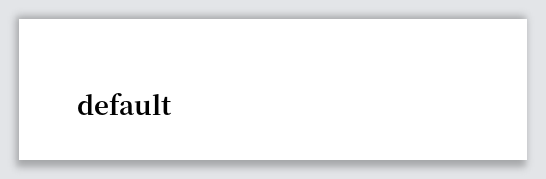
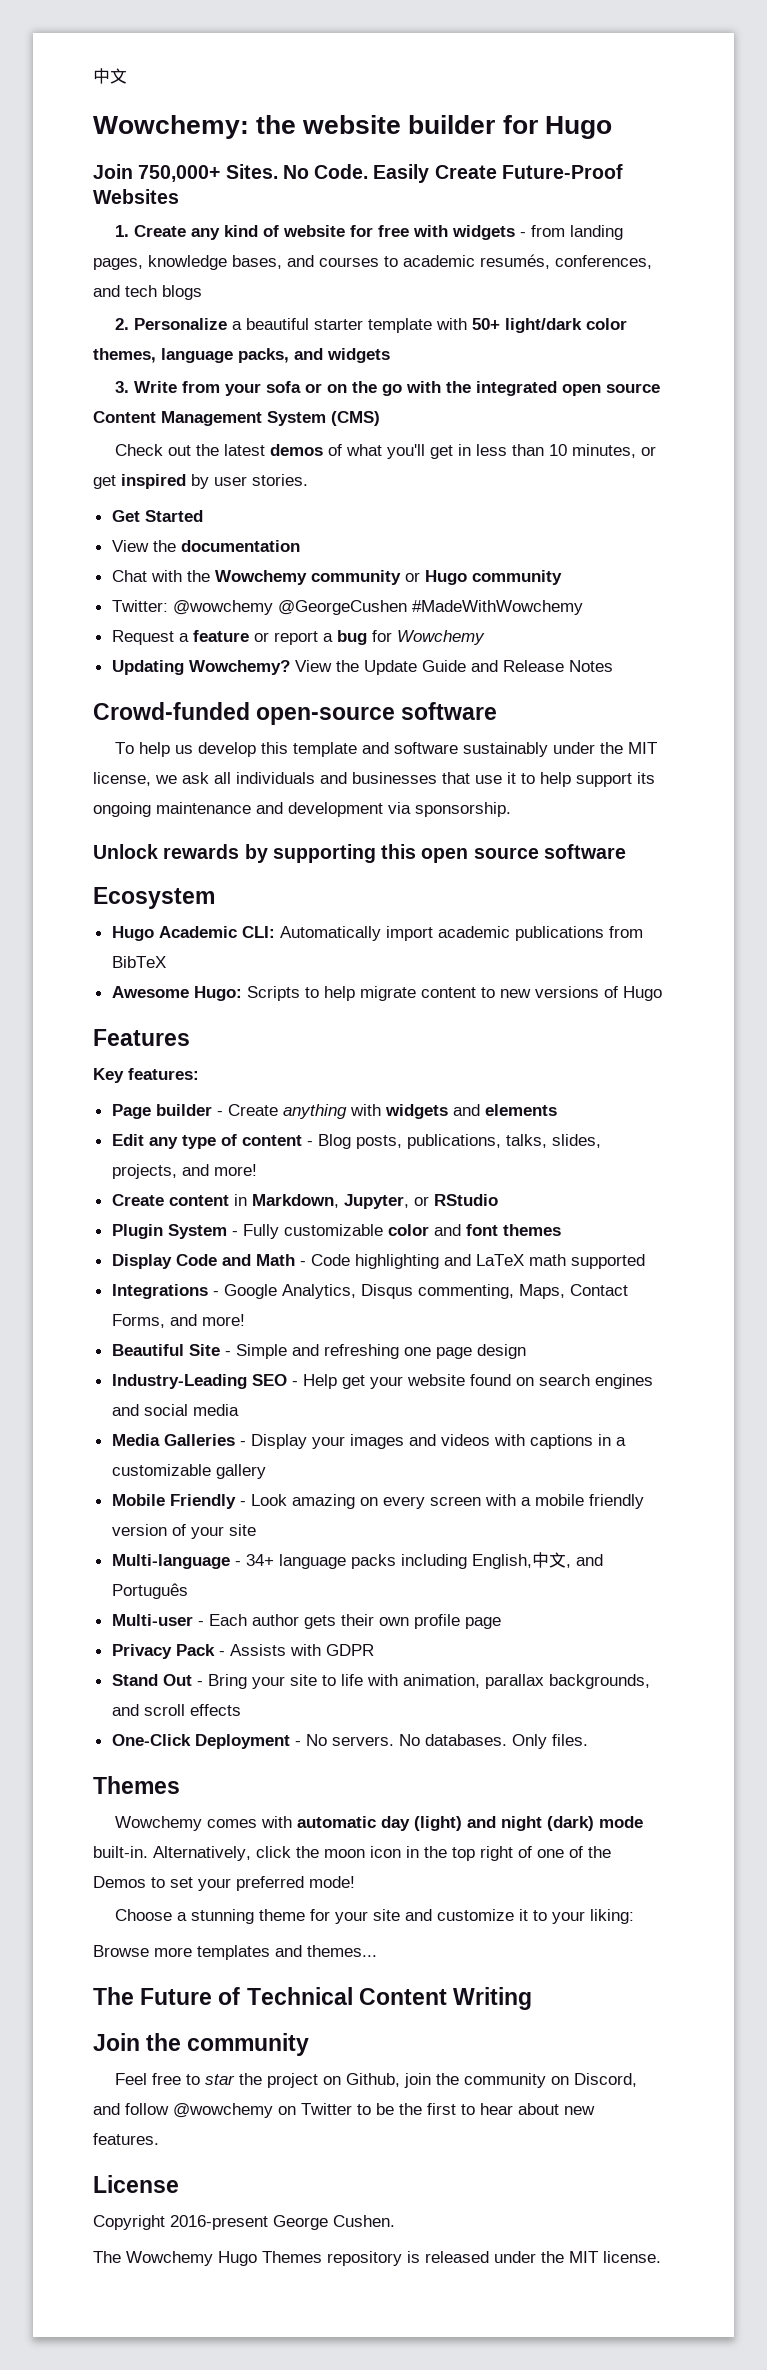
[77,93,172,115] default -> [93,68,127,84] [93,115,612,139] [93,164,623,183] [93,189,179,204] [115,225,624,240] [93,254,652,270] [93,285,202,300] [115,318,628,333] [93,348,390,363] [115,381,661,396] [93,411,380,426] [115,444,657,459] [93,474,308,489] [111,510,203,522] [111,540,300,552] [111,570,562,585] [111,600,583,615] [111,630,485,645] [111,660,613,675] [93,702,498,725] [115,742,658,757] [93,772,655,787] [93,802,511,817] [93,844,626,863] [93,887,215,909] [111,926,643,941] [111,956,166,968] [111,986,662,1001] [93,1029,190,1046] [93,1068,199,1083] [111,1104,557,1119] [111,1134,601,1149] [111,1164,257,1179] [111,1194,498,1209] [111,1224,561,1239] [111,1254,645,1269] [111,1284,628,1299] [111,1314,245,1328] [111,1344,526,1359] [111,1374,653,1389] [111,1404,239,1416] [111,1434,626,1449] [111,1464,266,1479] [111,1494,644,1509] [111,1524,256,1539] [111,1552,603,1569] [111,1583,188,1599] [111,1614,501,1629] [111,1644,374,1659] [111,1674,650,1689] [111,1704,241,1716] [111,1734,588,1749] [93,1776,180,1794] [115,1816,644,1831] [93,1846,611,1861] [93,1876,355,1891] [115,1909,635,1924] [93,1945,377,1960] [93,1987,533,2010] [93,2033,310,2056] [115,2073,638,2088] [93,2103,595,2118] [93,2133,159,2145] [93,2175,179,2193] [93,2215,395,2230] [93,2251,661,2266] 中文 // Wowchemy: the website builder for Hugo // Join 750,000+ Sites. No Code. Easily Create Future-Proof Websites // 1. Create any kind of website for free with widgets - from landing pages, knowledge bases, and courses to academic resumés, conferences, and tech blogs // 2. Personalize a beautiful starter template with 50+ light/dark color themes, language packs, and widgets // 3. Write from your sofa or on the go with the integrated open source Content Management System (CMS) // Check out the latest demos of what you'll get in less than 10 minutes, or get inspired by user stories. // Get Started // View the documentation // Chat with the Wowchemy community or Hugo community // Twitter: @wowchemy @GeorgeCushen #MadeWithWowchemy // Request a feature or report a bug for Wowchemy // Updating Wowchemy? View the Update Guide and Release Notes // Crowd-funded open-source software // To help us develop this template and software sustainably under the MIT license, we ask all individuals and businesses that use it to help support its ongoing maintenance and development via sponsorship. // Unlock rewards by supporting this open source software // Ecosystem // Hugo Academic CLI: Automatically import academic publications from BibTeX // Awesome Hugo: Scripts to help migrate content to new versions of Hugo // Features // Key features: // Page builder - Create anything with widgets and elements // Edit any type of content - Blog posts, publications, talks, slides, projects, and more! // Create content in Markdown, Jupyter, or RStudio // Plugin System - Fully customizable color and font themes // Display Code and Math - Code highlighting and LaTeX math supported // Integrations - Google Analytics, Disqus commenting, Maps, Contact Forms, and more! // Beautiful Site - Simple and refreshing one page design // Industry-Leading SEO - Help get your website found on search engines and social media // Media Galleries - Display your images and videos with captions in a customizable gallery // Mobile Friendly - Look amazing on every screen with a mobile friendly version of your site // Multi-language - 34+ language packs including English,中文, and Português // Multi-user - Each author gets their own profile page // Privacy Pack - Assists with GDPR // Stand Out - Bring your site to life with animation, parallax backgrounds, and scroll effects // One-Click Deployment - No servers. No databases. Only files. // Themes // Wowchemy comes with automatic day (light) and night (dark) mode built-in. Alternatively, click the moon icon in the top right of one of the Demos to set your preferred mode! // Choose a stunning theme for your site and customize it to your liking: // Browse more templates and themes... // The Future of Technical Content Writing // Join the community // Feel free to star the project on Github, join the community on Discord, and follow @wowchemy on Twitter to be the first to hear about new features. // License // Copyright 2016-present George Cushen. // The Wowchemy Hugo Themes repository is released under the MIT license.

